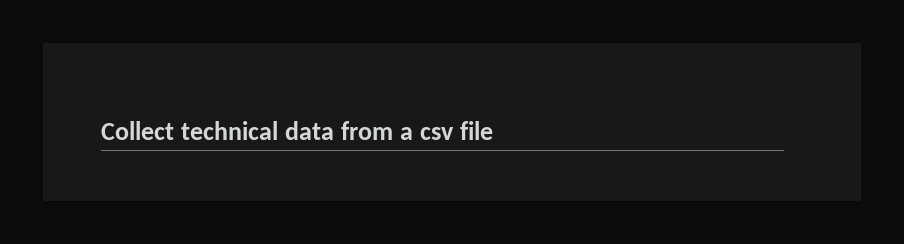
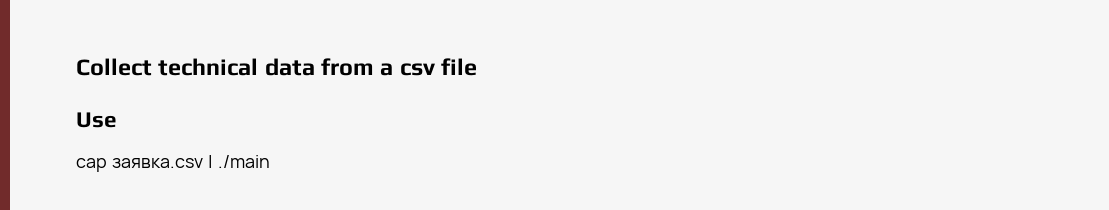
(494, 130) none -> [76,112,117,128] [76,155,270,172] // Use // cap заявка.csv | ./main

